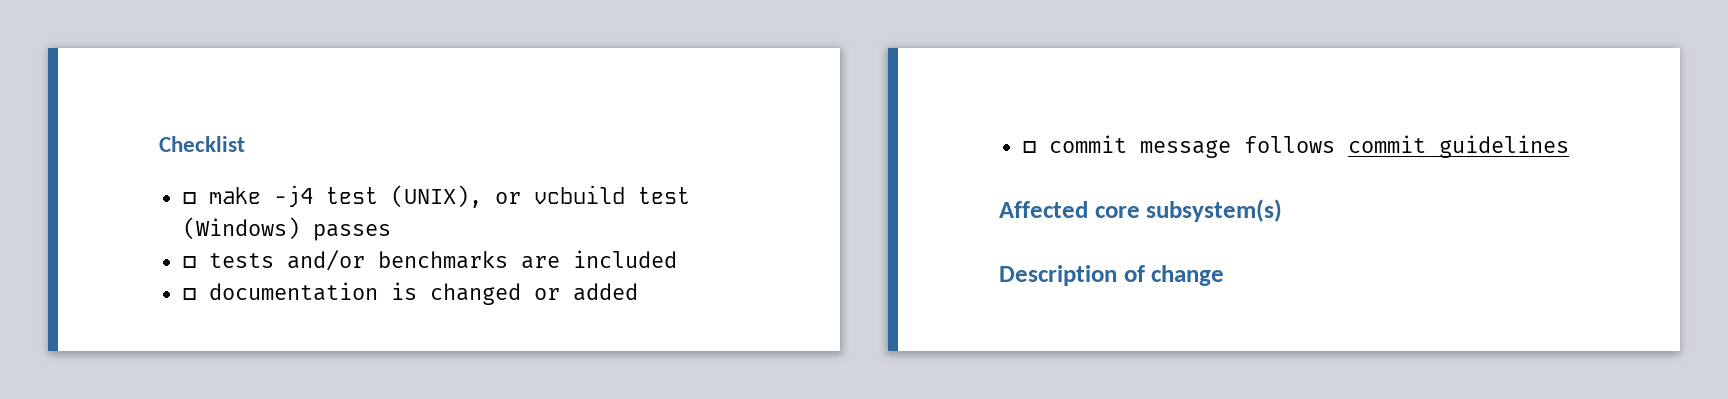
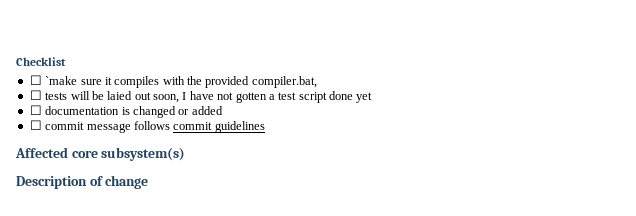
[208,185,690,208] [182,217,391,241] [182,250,677,271] make -j4 test (UNIX), or vcbuild test (Windows) passes // ☐ tests and/or benchmarks are included -> [45,76,317,88] [29,90,373,103] `make sure it compiles with the provided compiler.bat, // ☐ tests will be laied out soon, I have not gotten a test script done yet

